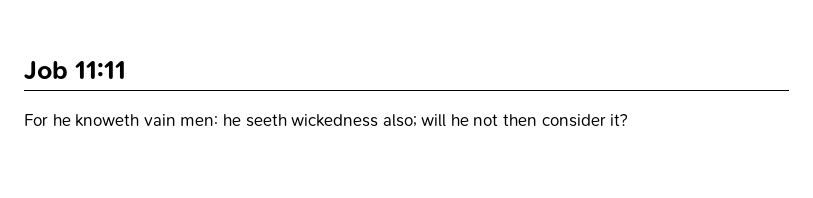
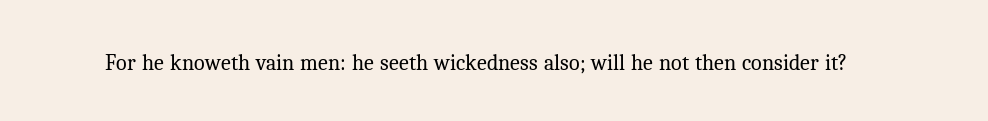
[24,61,127,81] Job 11:11 // -> (105, 62) none

